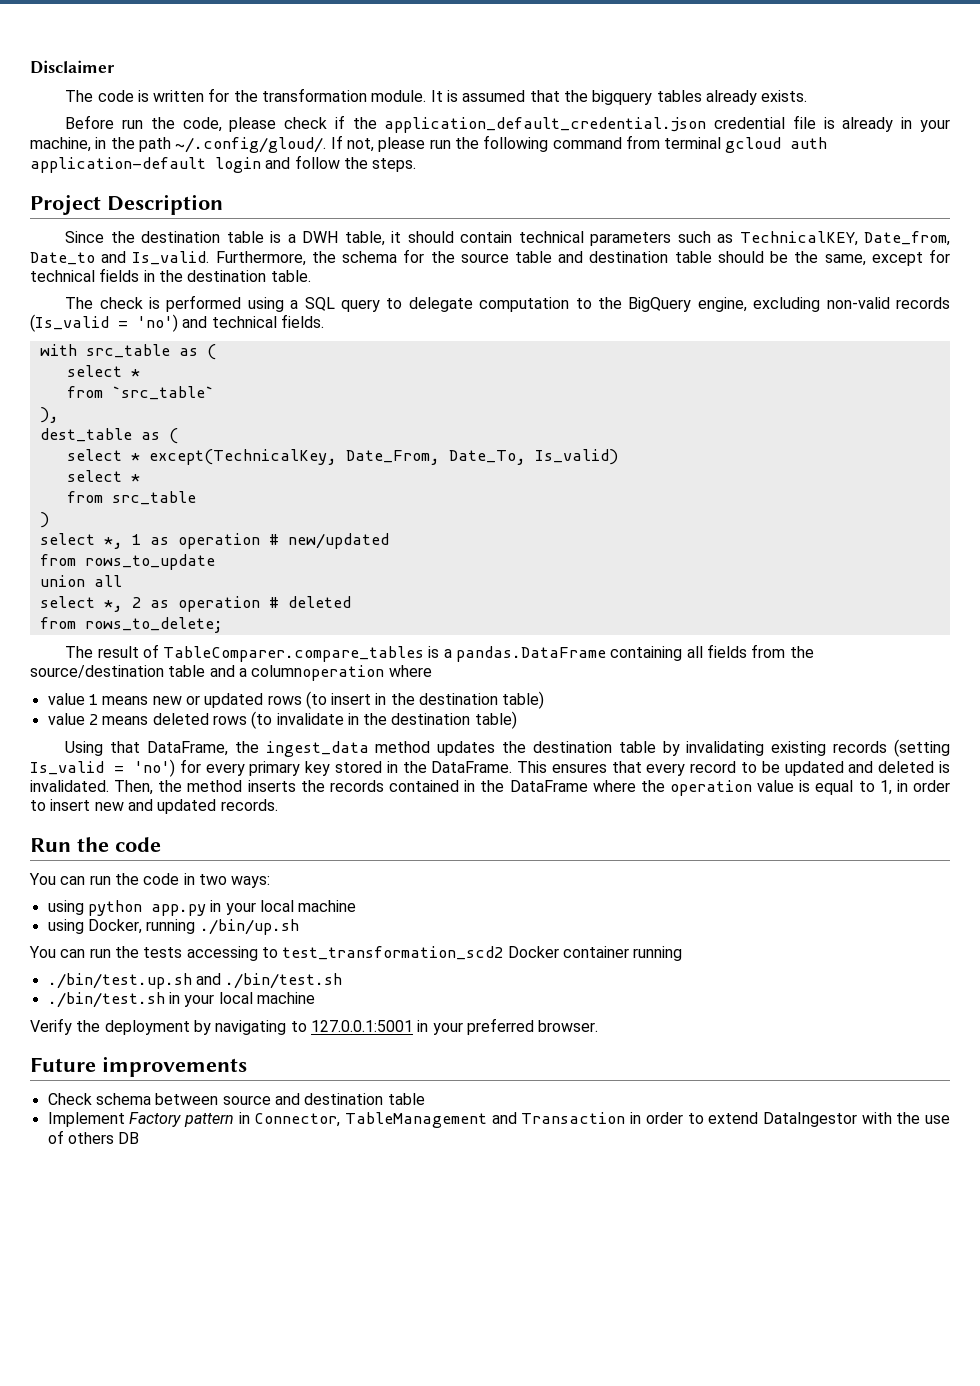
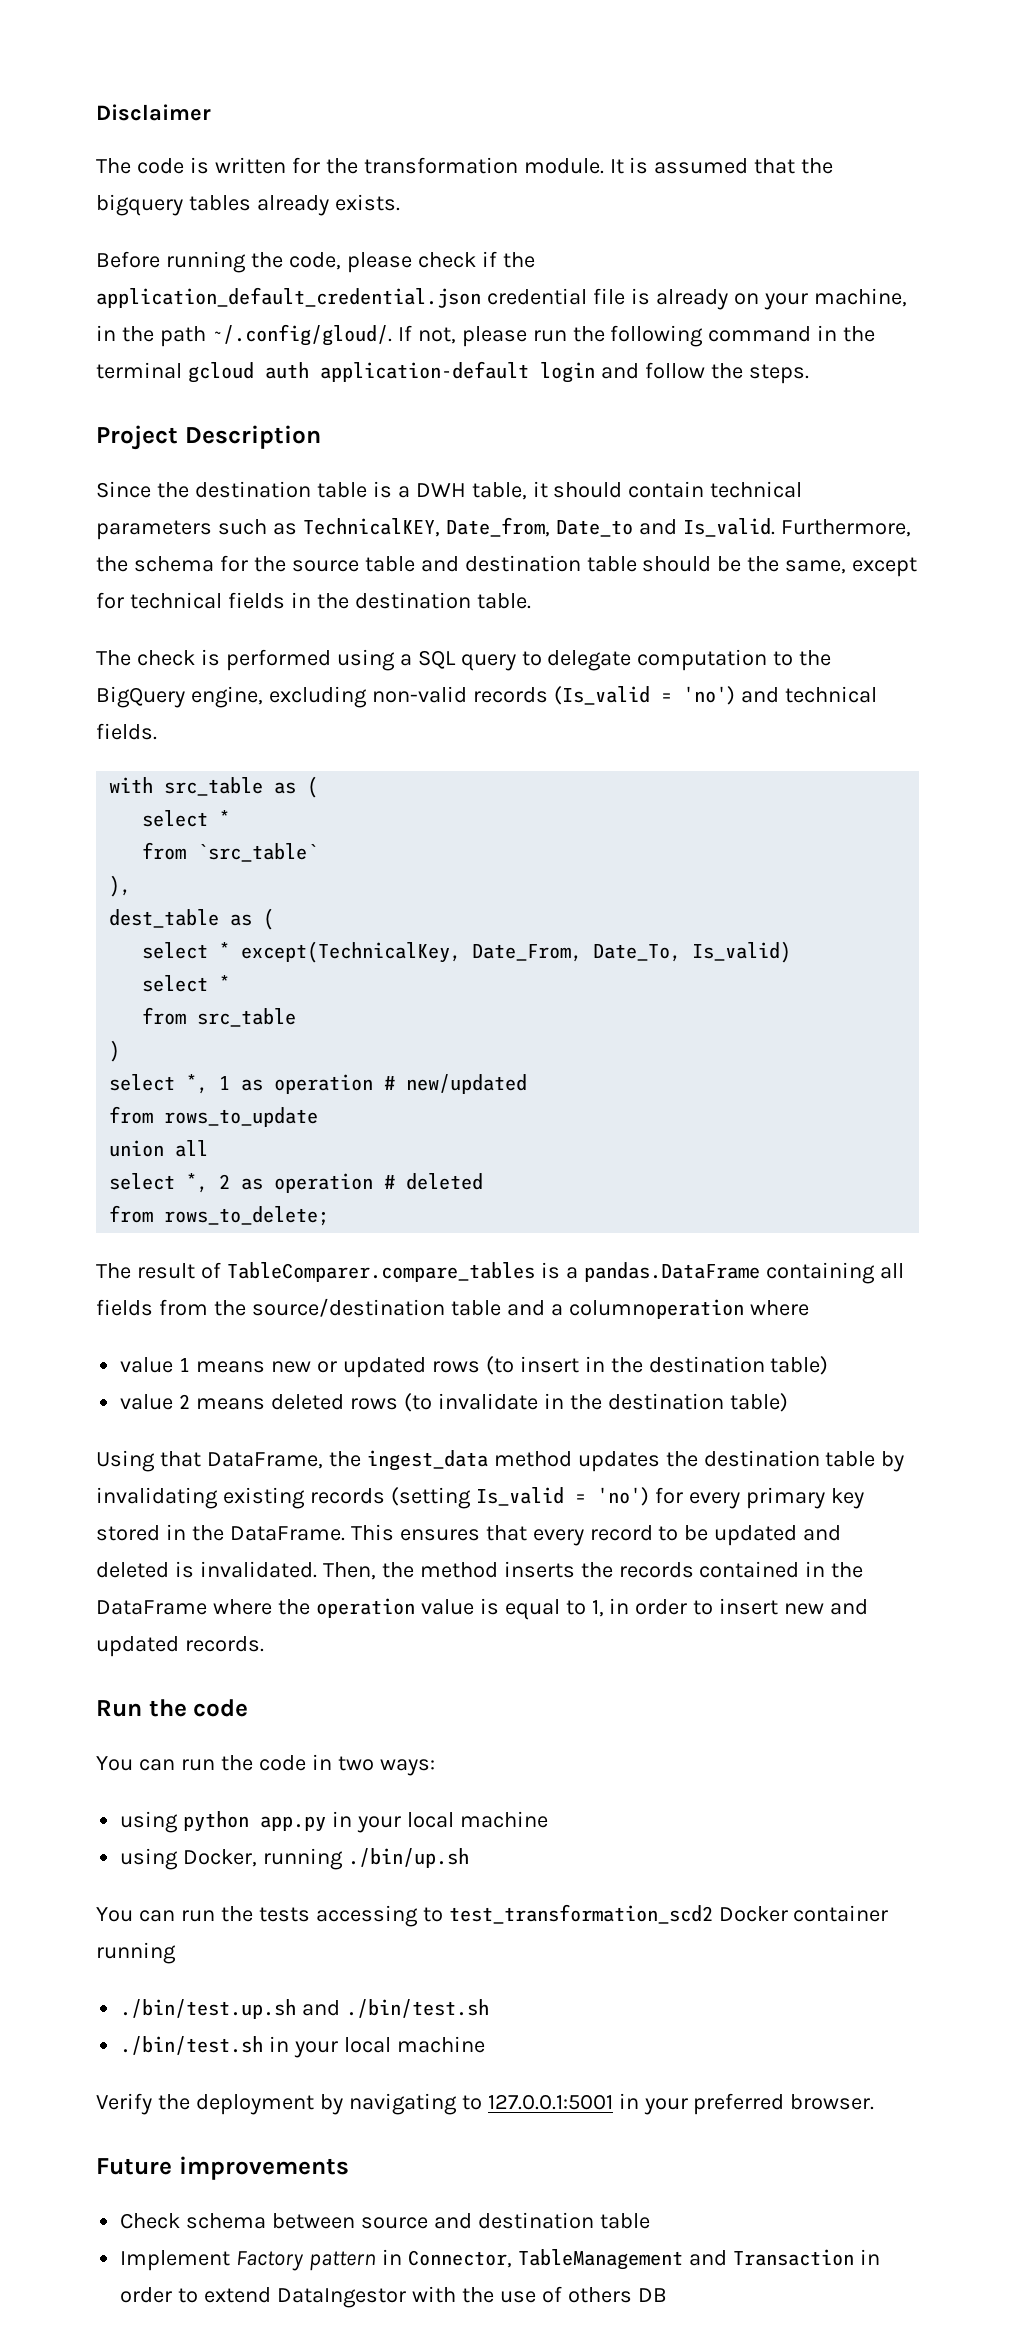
[121,119,143,129] run -> [165,251,246,273] running
[901,117,913,129] in -> [733,293,759,305] on
[625,135,660,149] from -> [817,325,876,342] in the

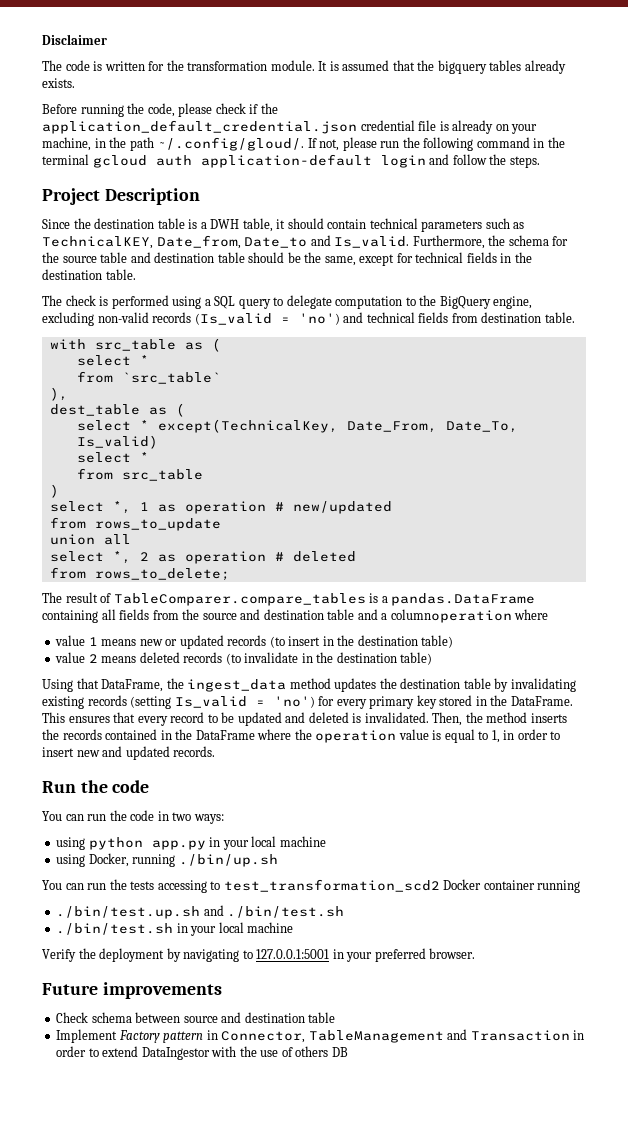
[96,723,157,740] fields. -> [418,312,575,323] fields from destination table.
[251,1298,445,1317] source/destination -> [202,609,324,620] source and destination
[431,1361,480,1373] rows -> [227,635,267,646] records
[349,1398,398,1410] rows -> [183,652,223,663] records

